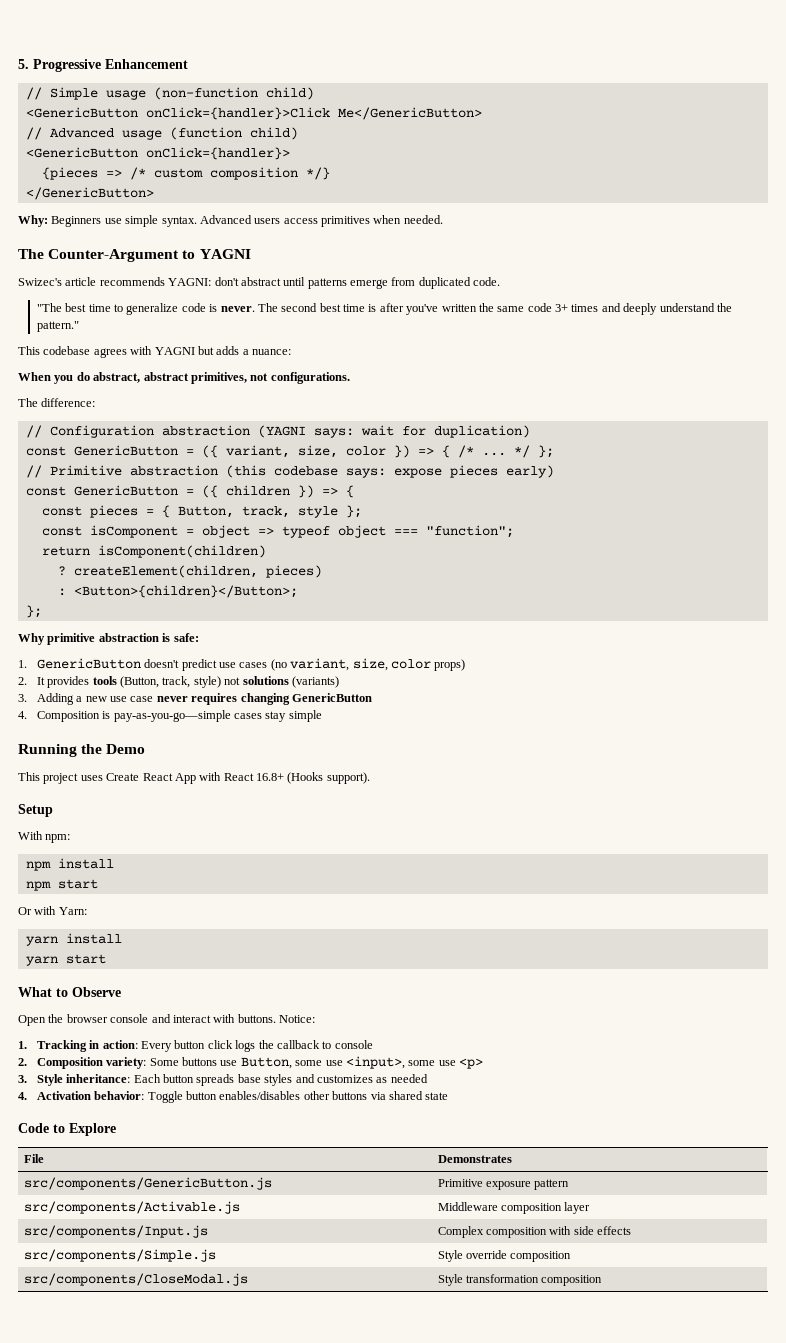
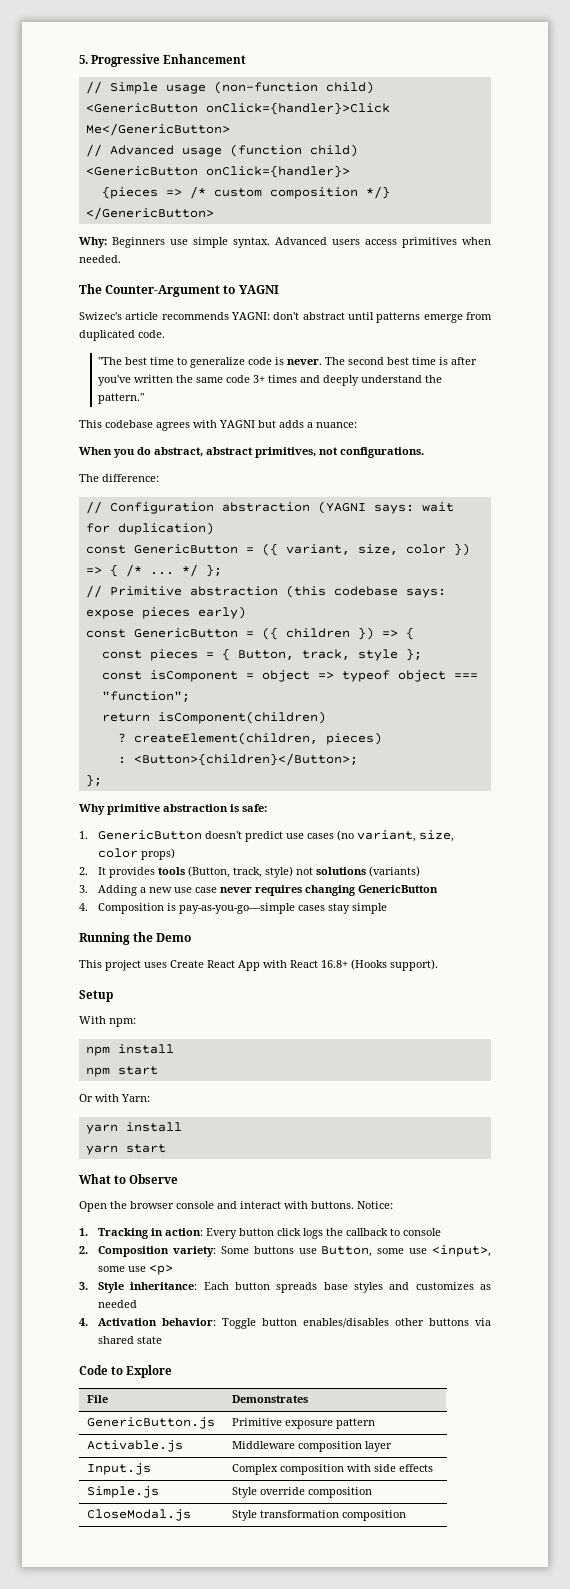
[23,1177,272,1190] src/components/GenericButton.js -> [87,1417,216,1429] GenericButton.js
[23,1201,240,1214] src/components/Activable.js -> [87,1440,184,1452] Activable.js
[23,1225,208,1238] src/components/Input.js -> [87,1463,152,1475] Input.js
[23,1249,216,1262] src/components/Simple.js -> [87,1486,160,1498] Simple.js
[23,1273,248,1286] src/components/CloseModal.js -> [87,1509,192,1521] CloseModal.js

